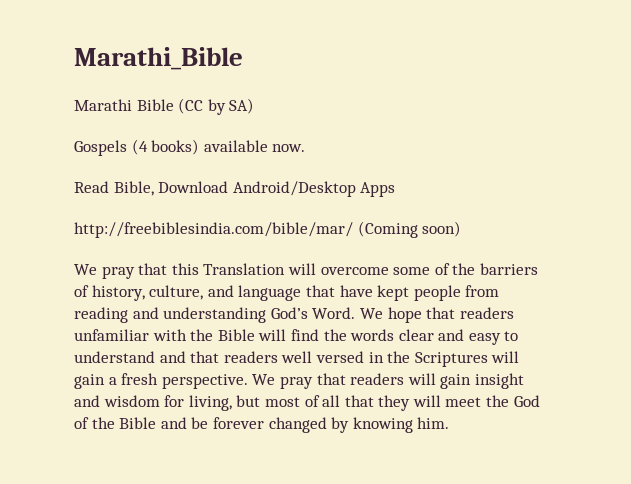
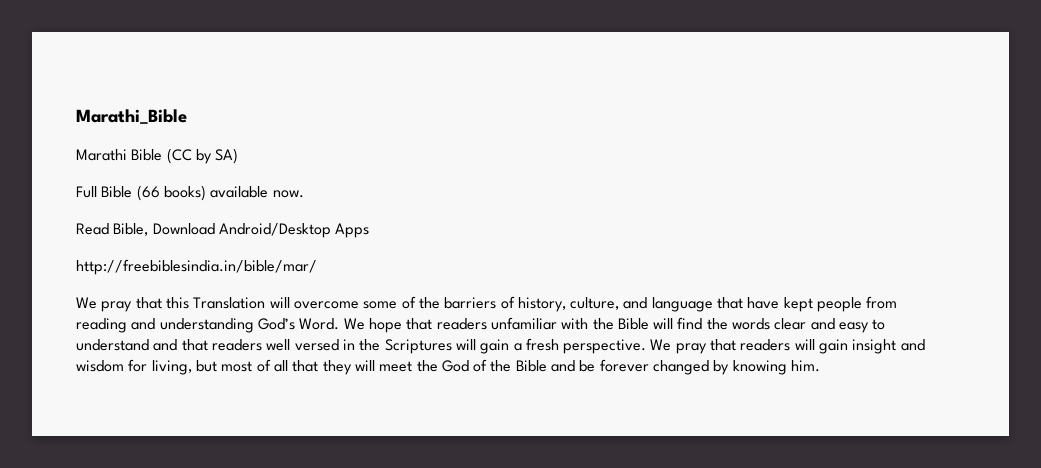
[74,139,148,156] Gospels (4 -> [76,185,160,201] Full Bible (66
[74,221,462,238] http://freebiblesindia.com/bible/mar/ (Coming soon) -> [76,259,317,275] http://freebiblesindia.in/bible/mar/

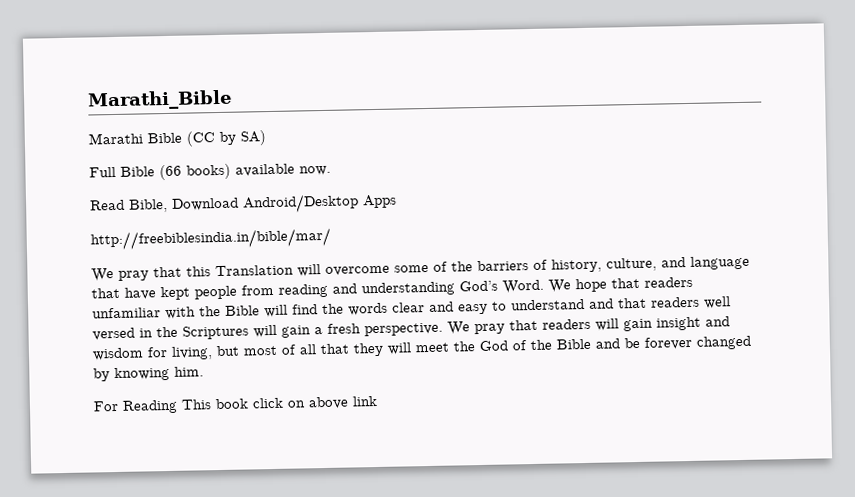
(821, 366) none -> [93,396,378,414] // For Reading This book click on above link

